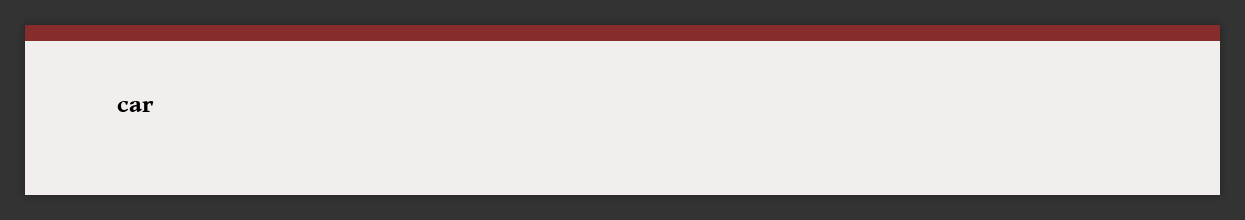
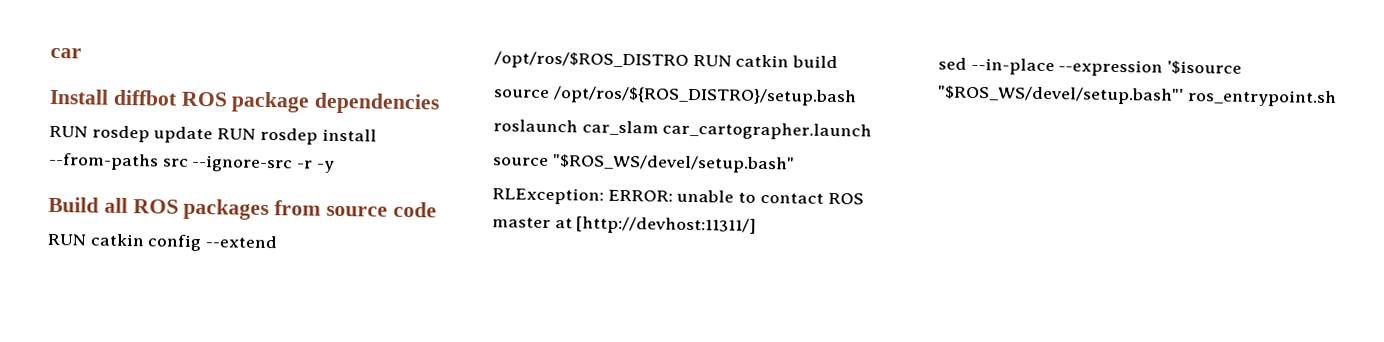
(154, 106) none -> [49,88,441,115] [49,125,377,145] [48,152,335,173] [48,196,437,221] [47,233,279,252] [494,51,839,70] [494,86,857,107] [493,119,873,141] [493,154,795,174] [492,187,864,205] [492,216,757,235] [938,57,1243,77] [938,85,1337,108] // Install diffbot ROS package dependencies // RUN rosdep update RUN rosdep install --from-paths src --ignore-src -r -y // Build all ROS packages from source code // RUN catkin config --extend /opt/ros/$ROS_DISTRO RUN catkin build // source /opt/ros/${ROS_DISTRO}/setup.bash // roslaunch car_slam car_cartographer.launch // source "$ROS_WS/devel/setup.bash" // RLException: ERROR: unable to contact ROS master at [http://devhost:11311/] // sed --in-place --expression '$isource "$ROS_WS/devel/setup.bash"' ros_entrypoint.sh

